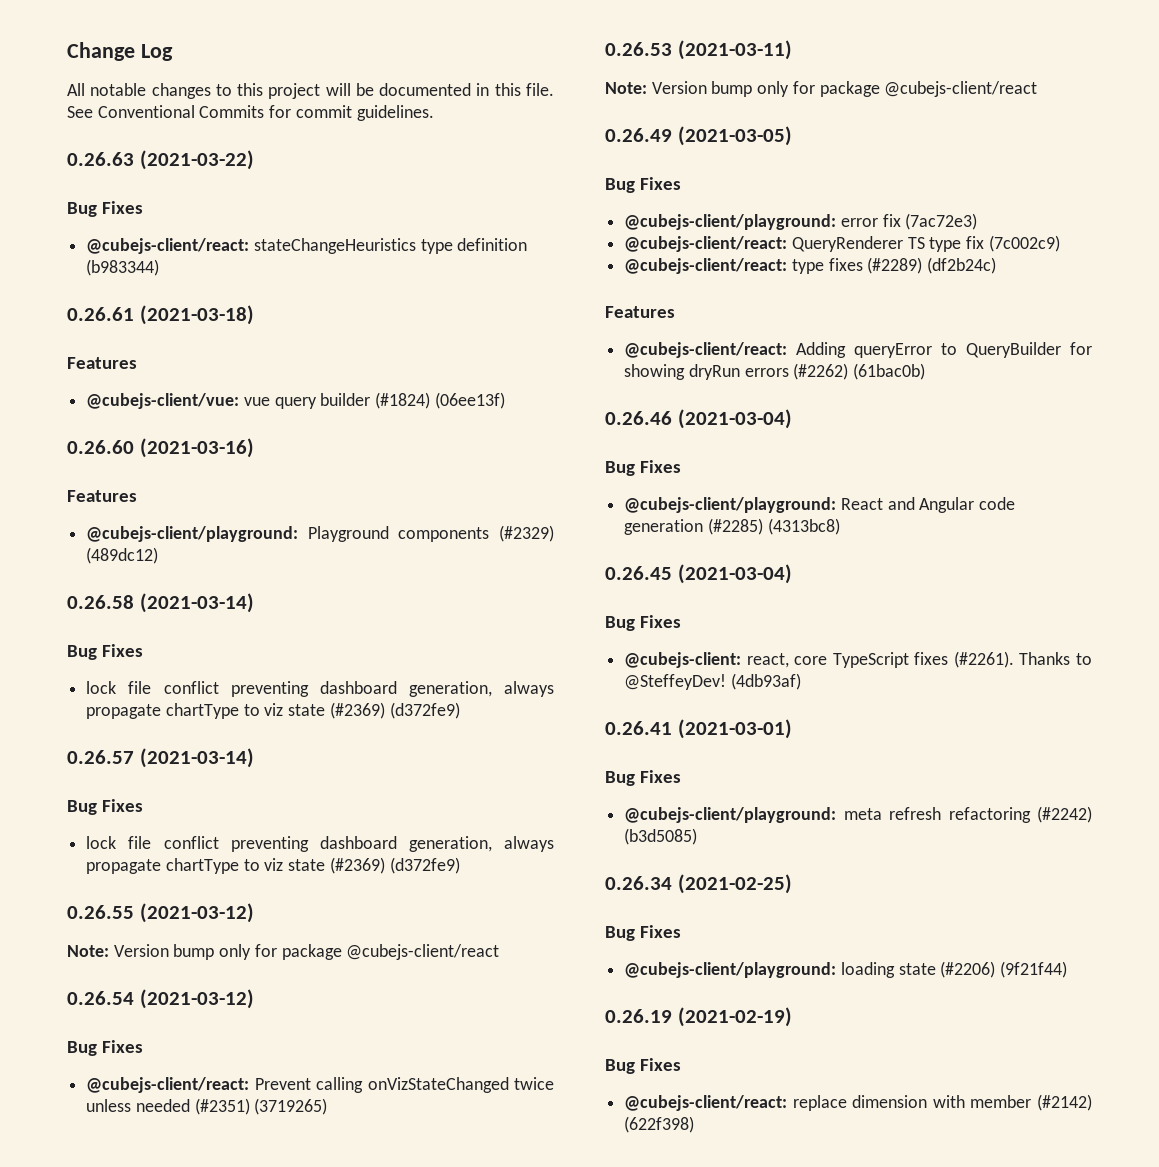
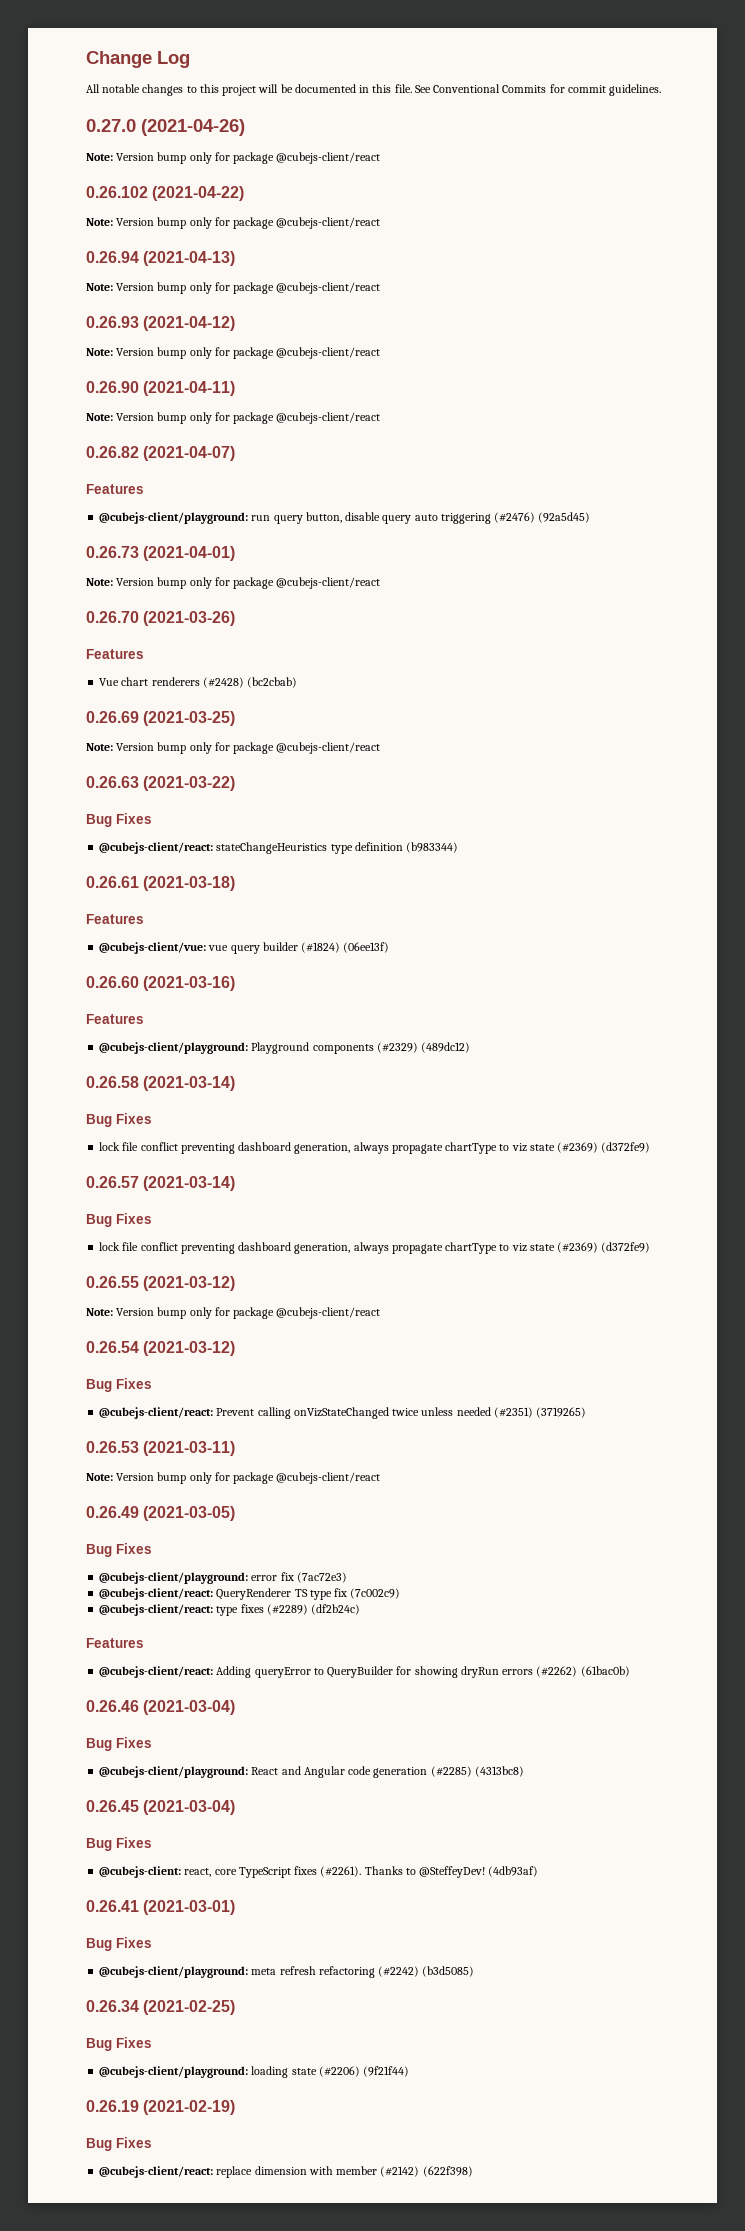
(434, 113) none -> [86,119,245,136] [86,152,381,164] [86,186,245,201] [86,217,381,229] [86,251,236,266] [86,282,381,294] [86,316,236,331] [86,347,381,359] [86,381,236,396] [86,412,381,424] [86,446,236,461] [86,484,144,494] [99,512,591,524] [86,546,236,561] [86,577,381,589] [86,611,236,626] [86,649,144,659] [99,677,298,688] [86,711,236,726] [86,742,381,754] // 0.27.0 (2021-04-26) // Note: Version bump only for package @cubejs-client/react // 0.26.102 (2021-04-22) // Note: Version bump only for package @cubejs-client/react // 0.26.94 (2021-04-13) // Note: Version bump only for package @cubejs-client/react // 0.26.93 (2021-04-12) // Note: Version bump only for package @cubejs-client/react // 0.26.90 (2021-04-11) // Note: Version bump only for package @cubejs-client/react // 0.26.82 (2021-04-07) // Features // @cubejs-client/playground: run query button, disable query auto triggering (#2476) (92a5d45) // 0.26.73 (2021-04-01) // Note: Version bump only for package @cubejs-client/react // 0.26.70 (2021-03-26) // Features // Vue chart renderers (#2428) (bc2cbab) // 0.26.69 (2021-03-25) // Note: Version bump only for package @cubejs-client/react

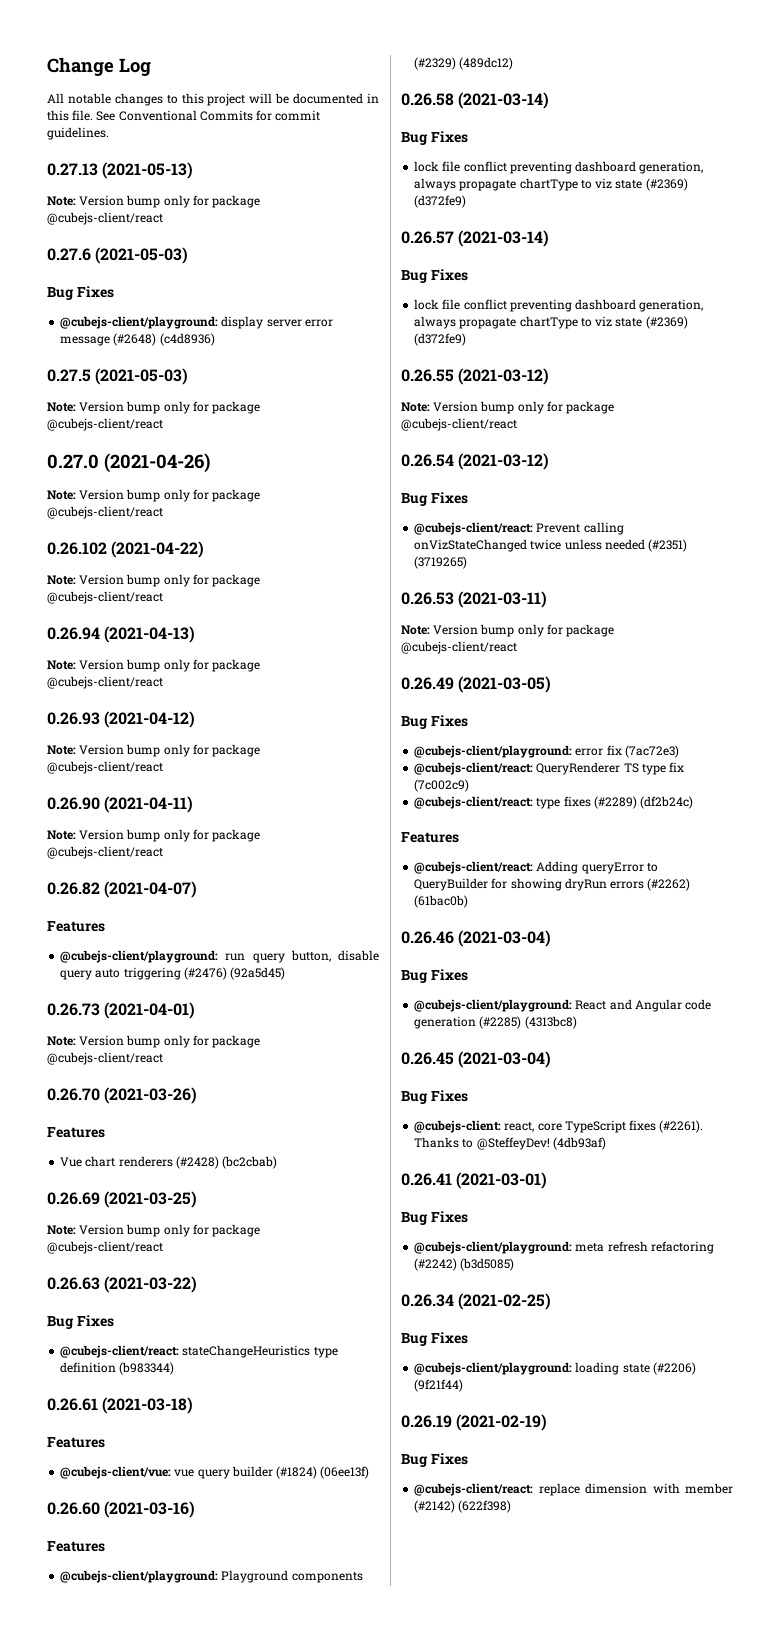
(662, 90) none -> [47,162,194,179] [47,195,261,208] [47,212,163,225] [47,247,189,264] [47,286,114,300] [60,316,333,329] [60,333,215,346] [47,368,189,385] [47,401,261,414] [47,418,163,431] // 0.27.13 (2021-05-13) // Note: Version bump only for package @cubejs-client/react // 0.27.6 (2021-05-03) // Bug Fixes // @cubejs-client/playground: display server error message (#2648) (c4d8936) // 0.27.5 (2021-05-03) // Note: Version bump only for package @cubejs-client/react

